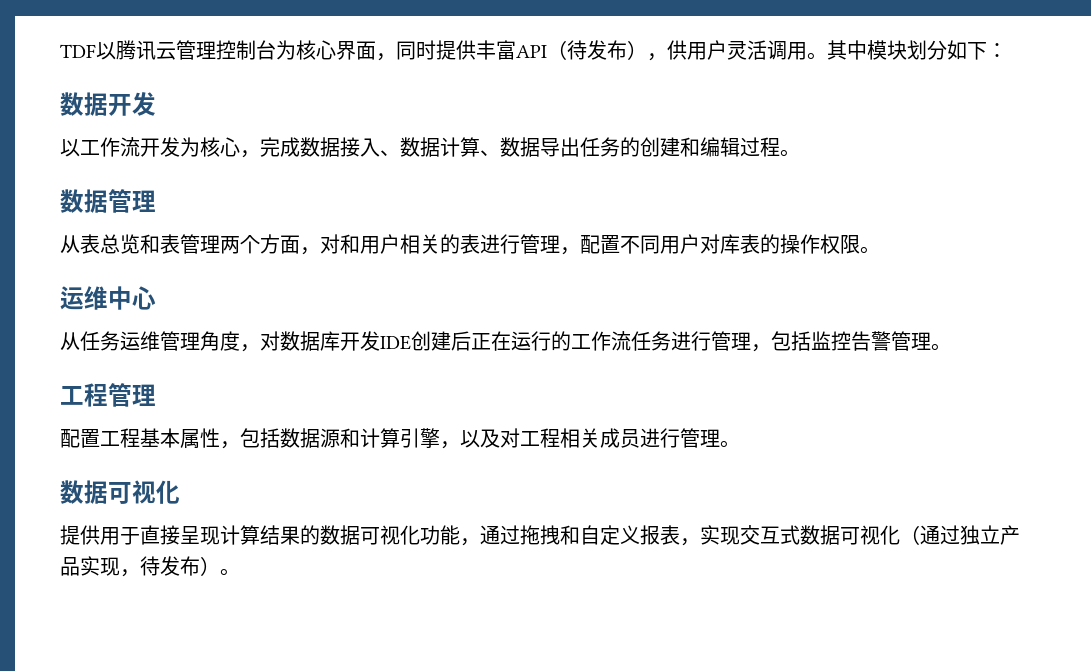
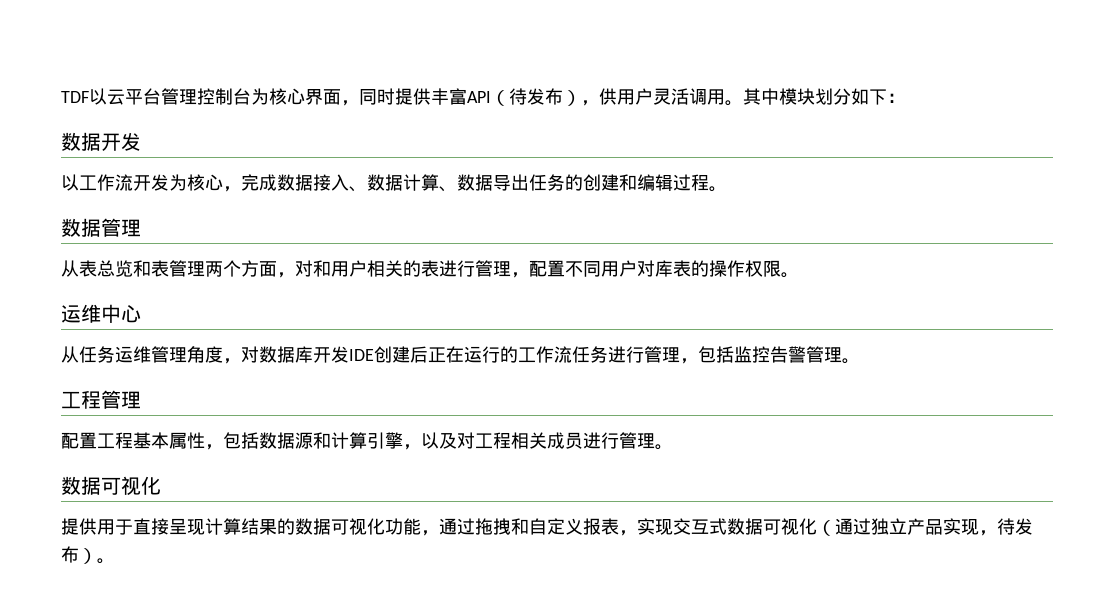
[116,40,176,60] 腾讯云 -> [107,88,161,105] 云平台

